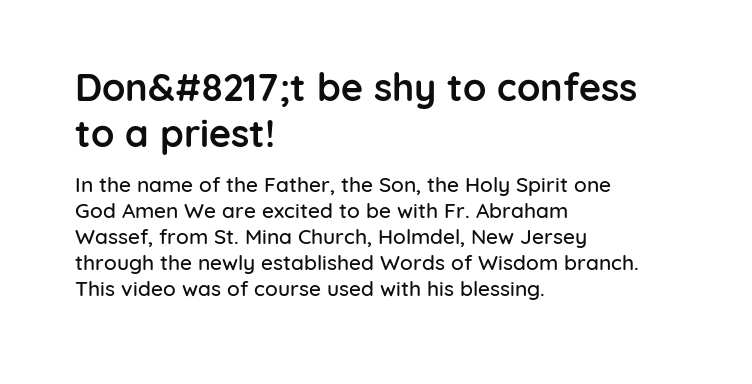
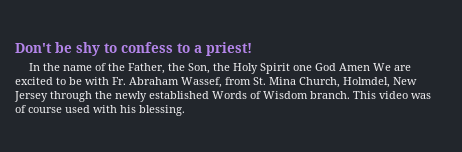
[75,74,306,107] Don&#8217;t -> [15,43,52,53] Don't

